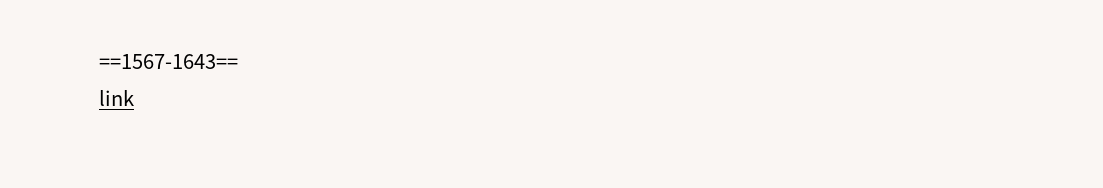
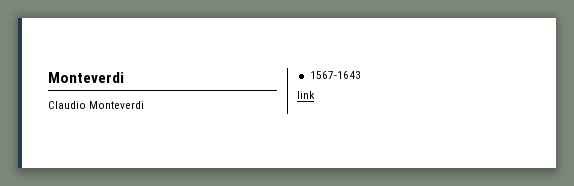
[99,54,238,69] ==1567-1643== -> [48,72,124,83] [48,101,145,109] [309,71,361,79] Monteverdi // Claudio Monteverdi // 1567-1643

